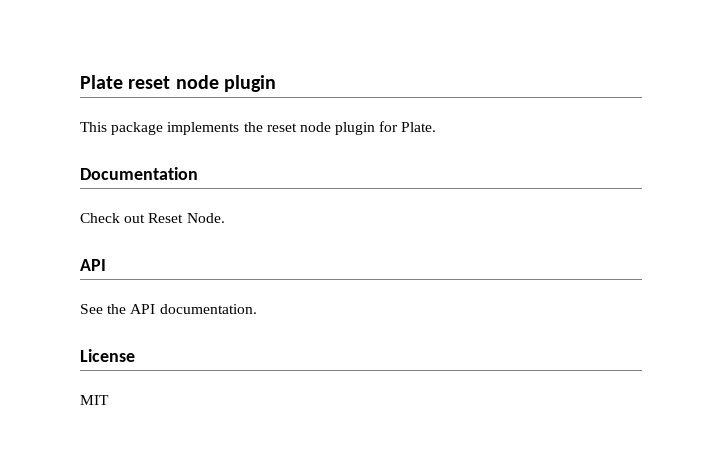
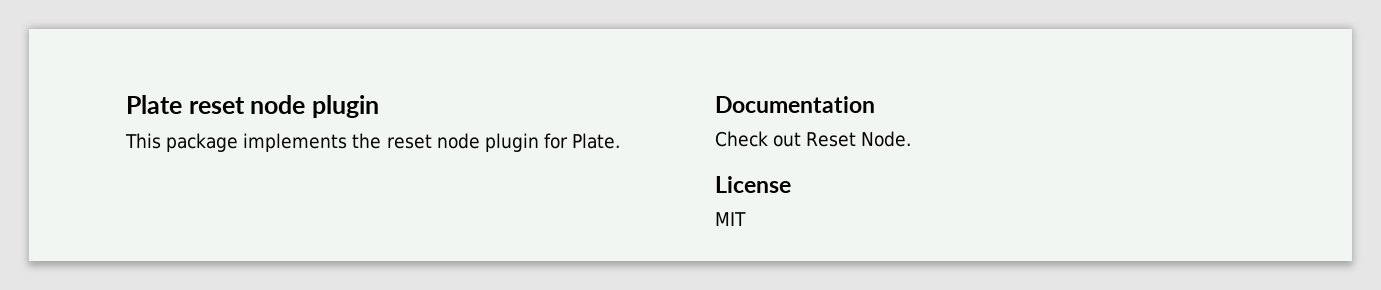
[80,259,106,271] [80,304,257,314] // API // See the API documentation. -> (912, 139) none

